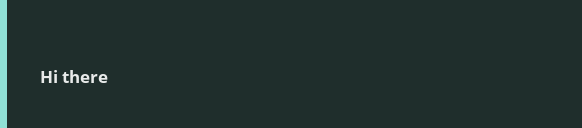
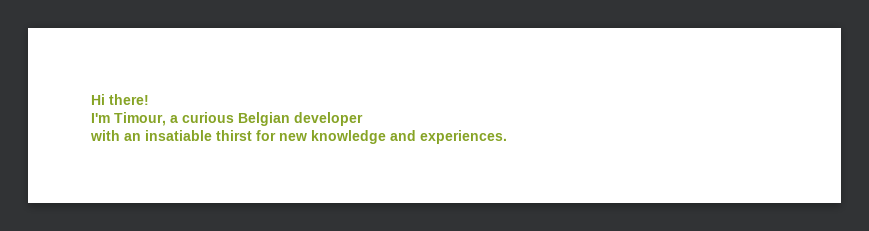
[62,70,109,83] there -> [109,94,149,105] [91,112,363,126] [90,130,507,144] there! // I'm Timour, a curious Belgian developer // with an insatiable thirst for new knowledge and experiences.

